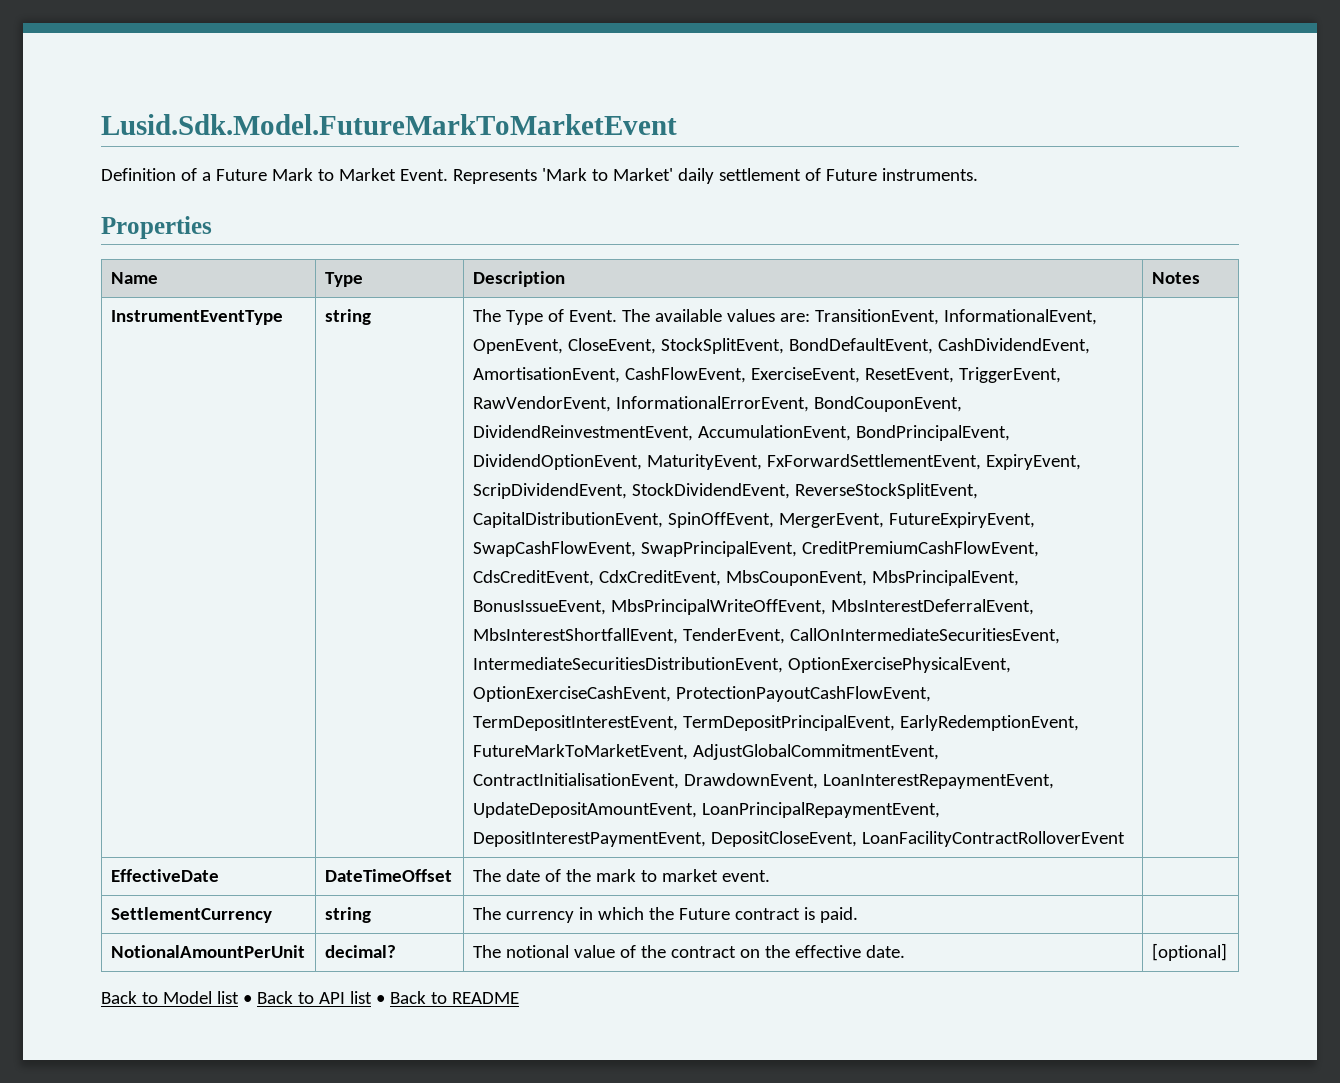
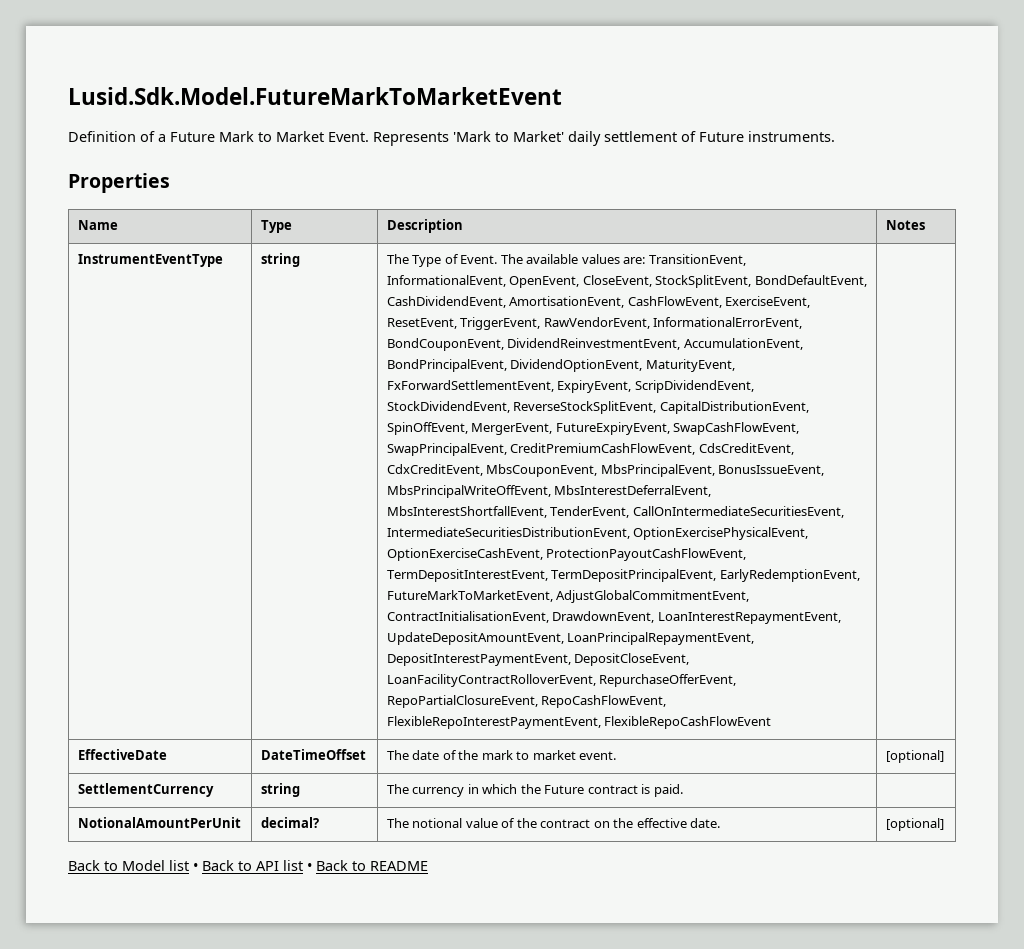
[861,831,1125,847] LoanFacilityContractRolloverEvent -> [386,674,737,687] [386,695,667,708] [386,716,772,729] LoanFacilityContractRolloverEvent, RepurchaseOfferEvent, RepoPartialClosureEvent, RepoCashFlowEvent, FlexibleRepoInterestPaymentEvent, FlexibleRepoCashFlowEvent
(770, 876) none -> [885,750,944,763] [optional]

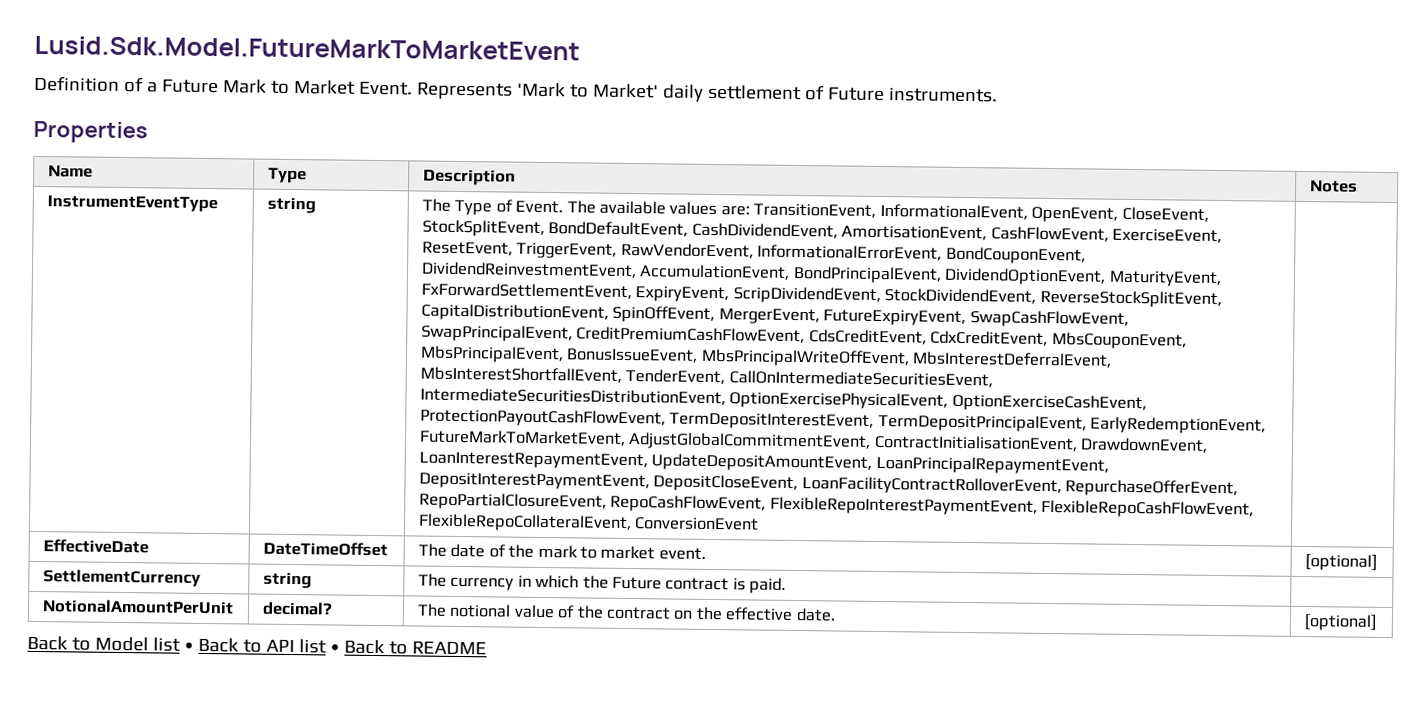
[604,716,772,729] FlexibleRepoCashFlowEvent -> [1041,499,1255,519] [417,513,760,533] FlexibleRepoCashFlowEvent, FlexibleRepoCollateralEvent, ConversionEvent

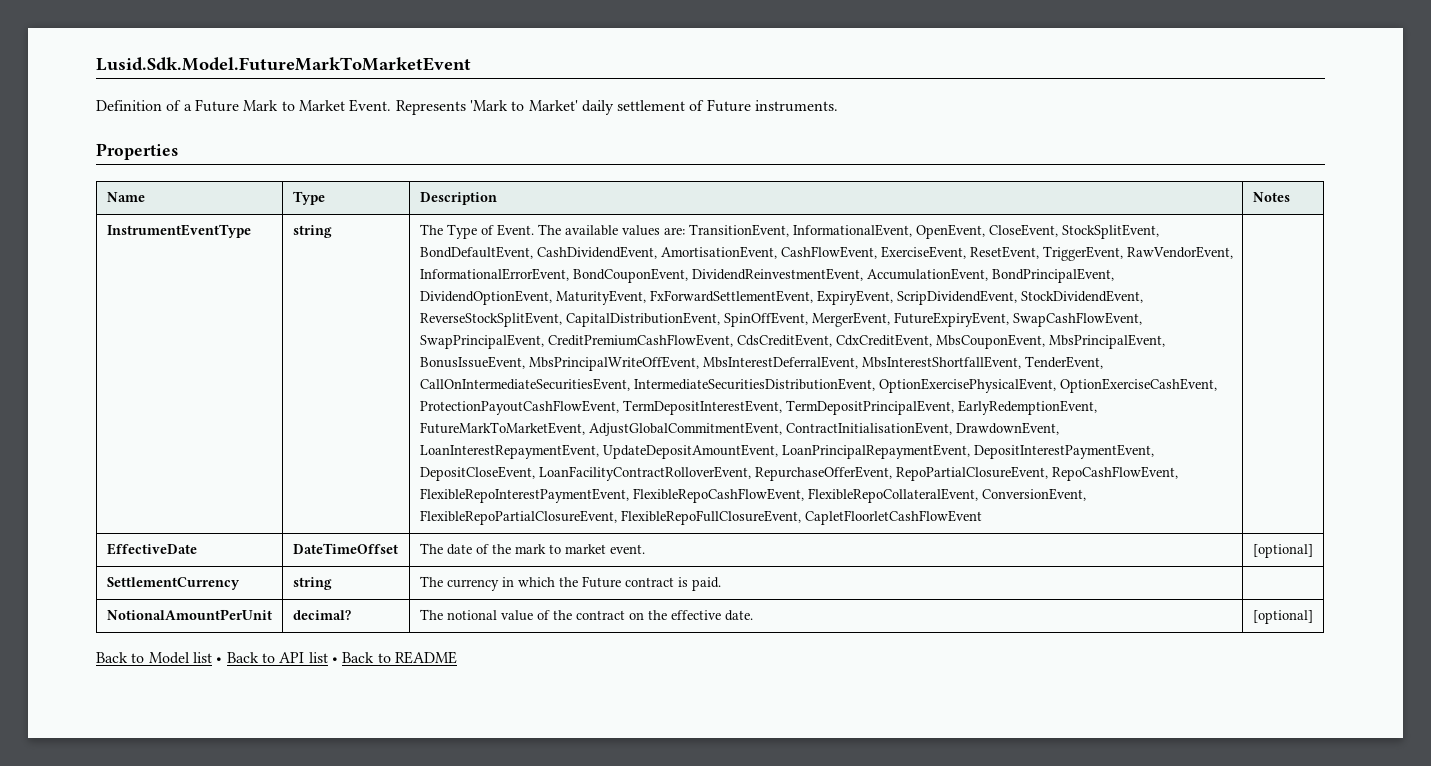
[634,517,760,531] ConversionEvent -> [981,488,1086,501] [419,510,982,525] ConversionEvent, FlexibleRepoPartialClosureEvent, FlexibleRepoFullClosureEvent, CapletFloorletCashFlowEvent

